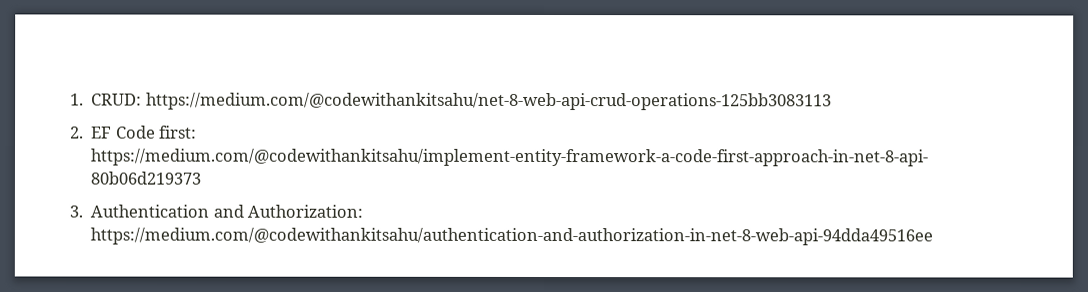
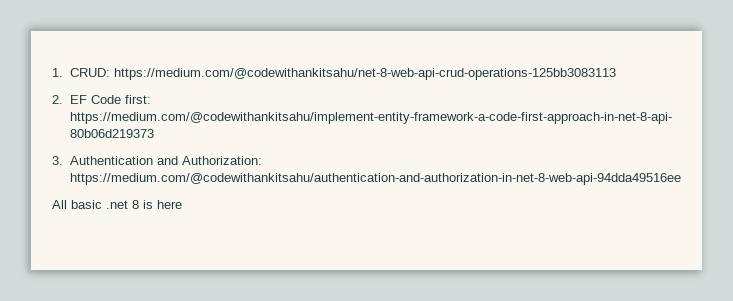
(934, 236) none -> [52,200,182,209] // All basic .net 8 is here

